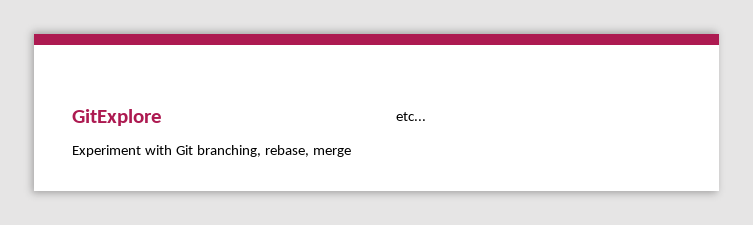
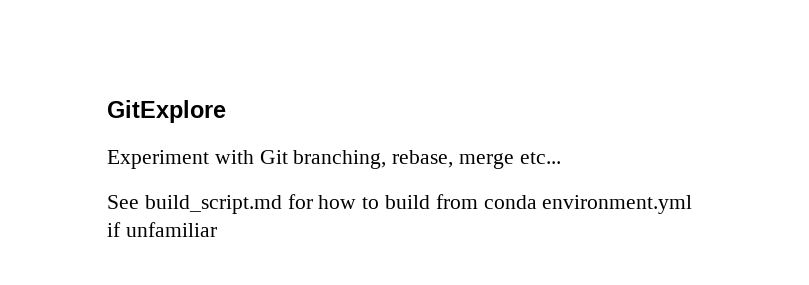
(426, 116) none -> [107,194,693,214] [107,222,217,237] // See build_script.md for how to build from conda environment.yml if unfamiliar

